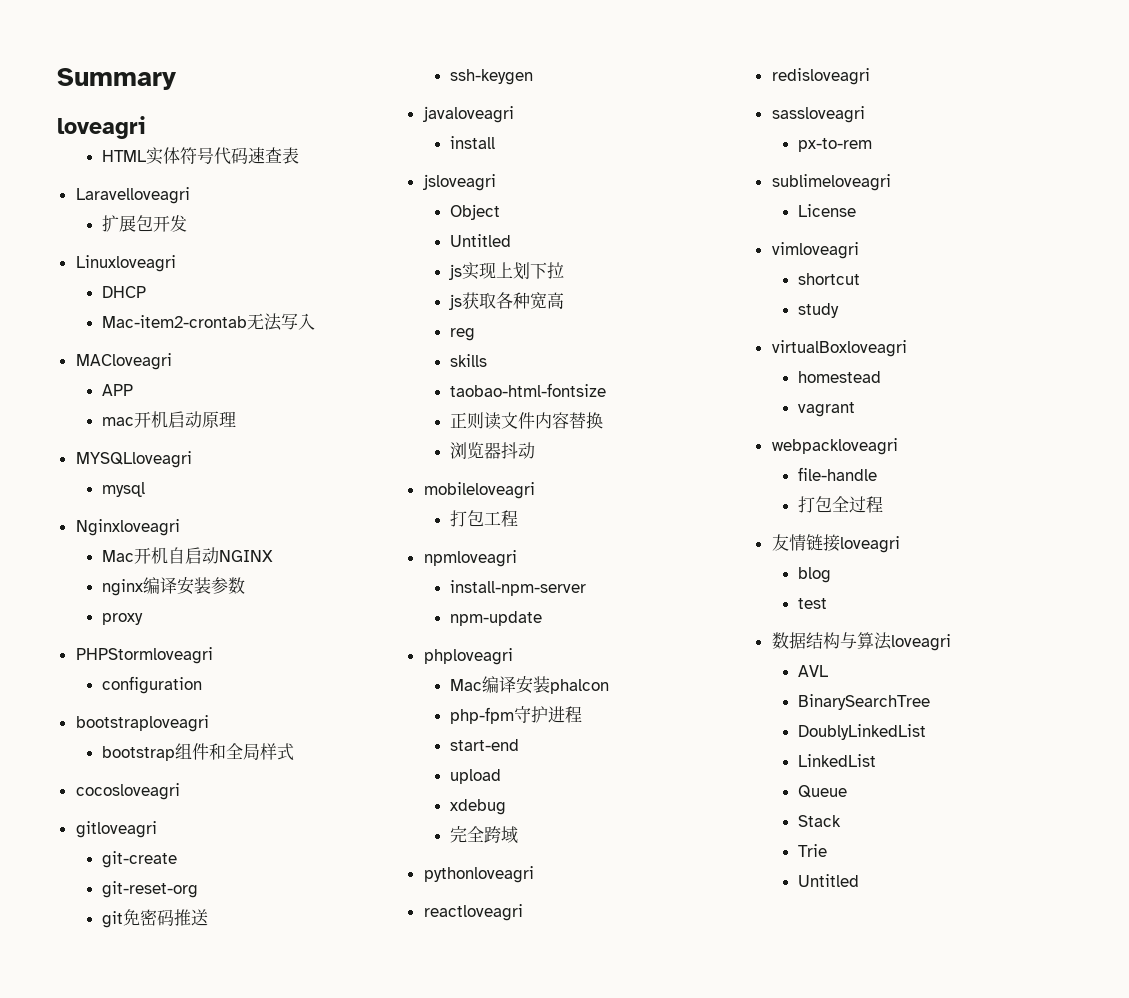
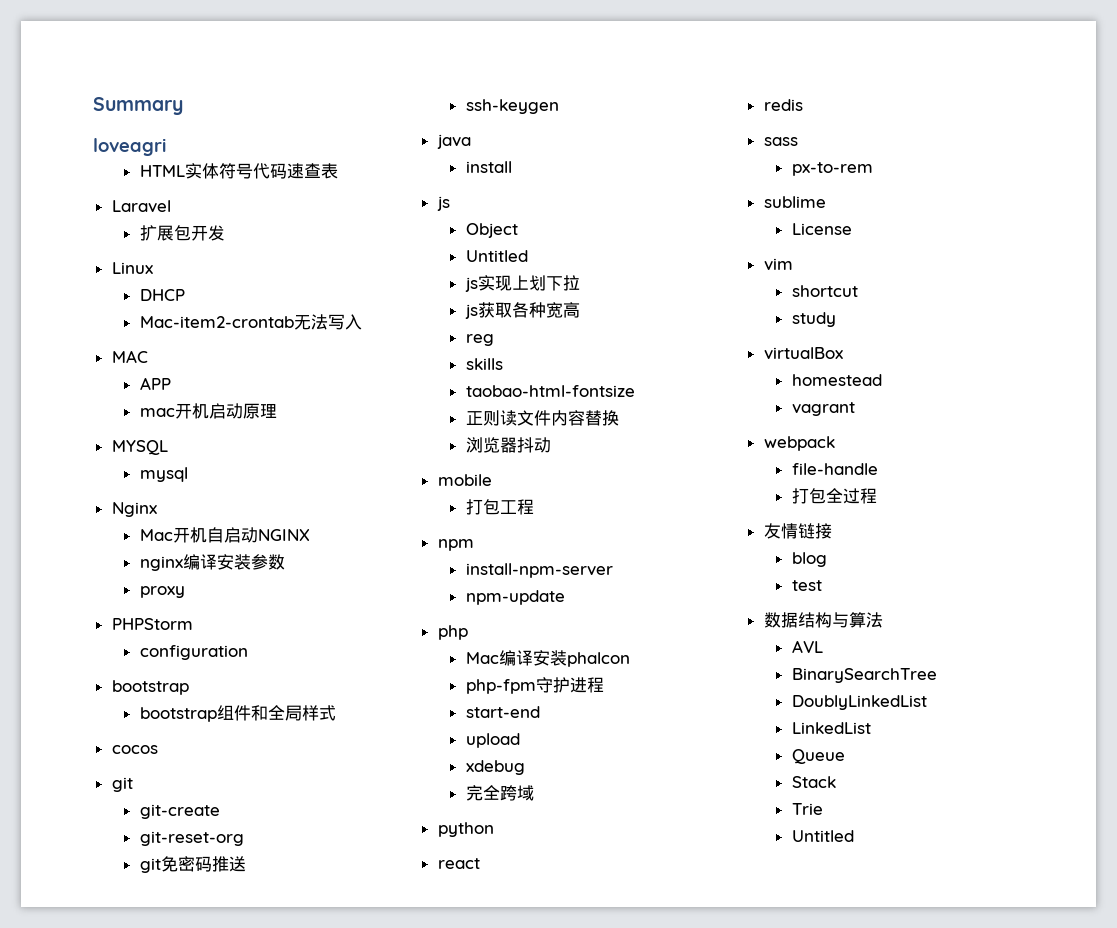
[75,187,190,204] Laravelloveagri -> [111,200,171,213] Laravel
[75,255,176,272] Linuxloveagri -> [111,262,153,274] Linux
[75,353,172,370] MACloveagri -> [111,350,148,363] MAC
[75,451,192,468] MYSQLloveagri -> [111,440,168,455] MYSQL
[75,519,180,536] Nginxloveagri -> [111,502,157,517] Nginx
[75,647,213,664] PHPStormloveagri -> [111,618,193,630] PHPStorm
[75,715,209,732] bootstraploveagri -> [111,680,189,695] bootstrap
[75,783,180,800] [75,821,157,838] cocosloveagri // gitloveagri -> [111,745,158,754] [111,777,133,792] cocos // git
[422,106,514,123] javaloveagri -> [436,134,471,149] java
[422,174,496,191] jsloveagri -> [436,196,450,211] js
[423,482,535,499] mobileloveagri -> [437,474,492,486] mobile
[423,550,517,567] npmloveagri -> [437,539,474,551] npm
[423,648,513,665] phploveagri -> [437,625,468,640] php
[423,866,534,883] [423,904,523,921] [771,68,870,85] [771,106,865,123] pythonloveagri // reactloveagri // redisloveagri // sassloveagri -> [437,822,494,837] [437,858,480,869] [763,99,803,111] [763,137,798,146] python // react // redis // sass
[771,174,891,191] sublimeloveagri -> [763,196,826,208] sublime
[771,242,859,259] vimloveagri -> [763,258,793,271] vim
[771,340,907,357] virtualBoxloveagri -> [763,347,843,360] virtualBox
[771,438,898,455] webpackloveagri -> [763,436,835,451] webpack
[839,536,900,553] loveagri -> (832, 531) none
[890,634,951,651] loveagri -> (883, 620) none

